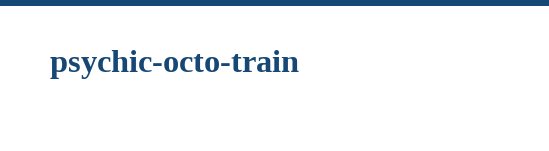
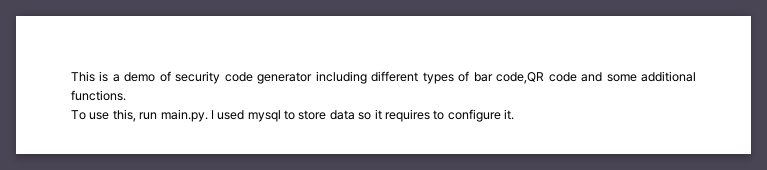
[50,50,299,79] psychic-octo-train -> [71,71,697,84] [71,90,126,101] [71,109,514,122] This is a demo of security code generator including different types of bar code,QR code and some additional functions. // To use this, run main.py. I used mysql to store data so it requires to configure it.

